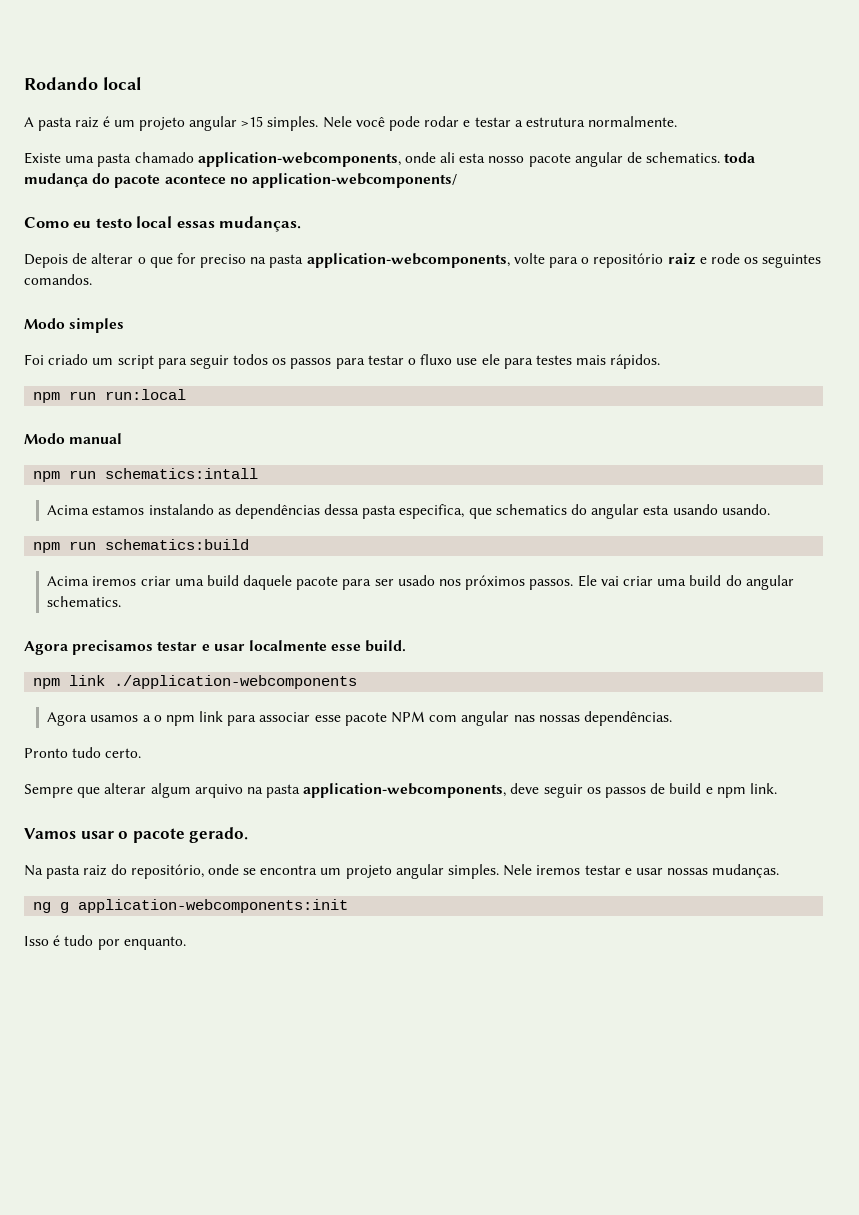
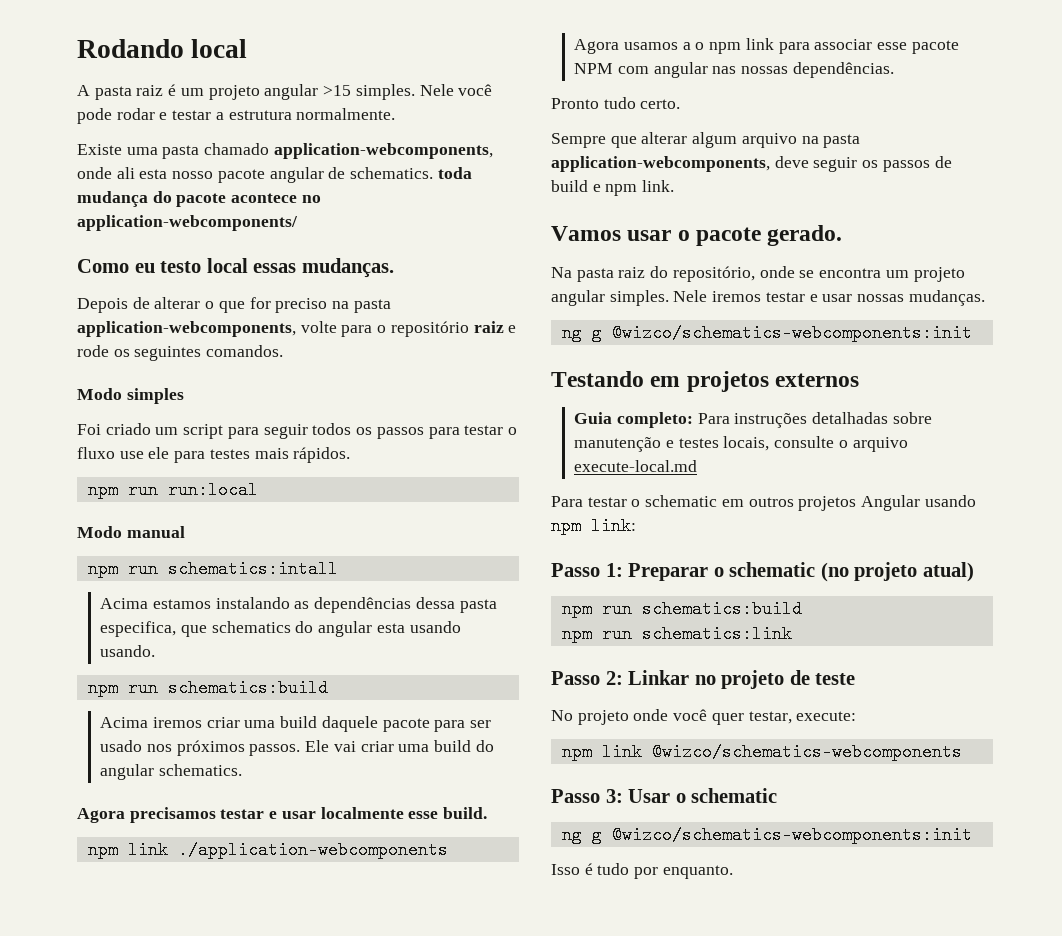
[78,899,349,913] application-webcomponents:init -> [611,324,972,342] [551,371,860,392] [574,412,932,428] [574,436,908,452] [574,460,698,472] [551,495,976,511] [551,517,636,535] [551,562,974,582] [561,600,802,618] [561,625,792,643] [551,670,856,689] [551,709,857,725] [561,743,962,761] [551,788,778,803] [561,826,972,844] @wizco/schematics-webcomponents:init // Testando em projetos externos // Guia completo: Para instruções detalhadas sobre manutenção e testes locais, consulte o arquivo execute-local.md // Para testar o schematic em outros projetos Angular usando npm link: // Passo 1: Preparar o schematic (no projeto atual) // npm run schematics:build // npm run schematics:link // Passo 2: Linkar no projeto de teste // No projeto onde você quer testar, execute: // npm link @wizco/schematics-webcomponents // Passo 3: Usar o schematic // ng g @wizco/schematics-webcomponents:init

